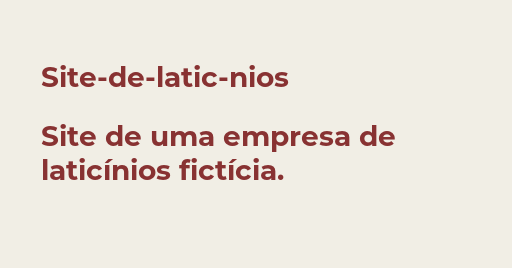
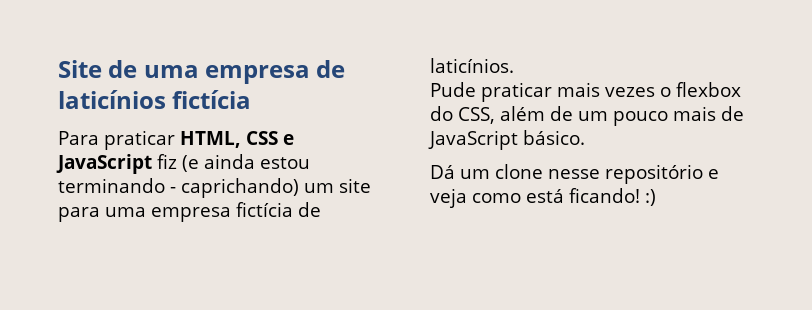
[41,65,289,87] Site-de-latic-nios // -> (58, 69) none
[179,158,284,180] fictícia. -> [172,90,252,109] [58,130,294,150] [56,154,310,174] [58,178,371,198] [58,202,321,222] [430,58,514,73] [430,82,741,102] [430,106,744,126] [428,130,585,150] [430,164,719,184] [430,188,656,208] fictícia // Para praticar HTML, CSS e JavaScript fiz (e ainda estou terminando - caprichando) um site para uma empresa fictícia de laticínios. // Pude praticar mais vezes o flexbox do CSS, além de um pouco mais de JavaScript básico. // Dá um clone nesse repositório e veja como está ficando! :)

